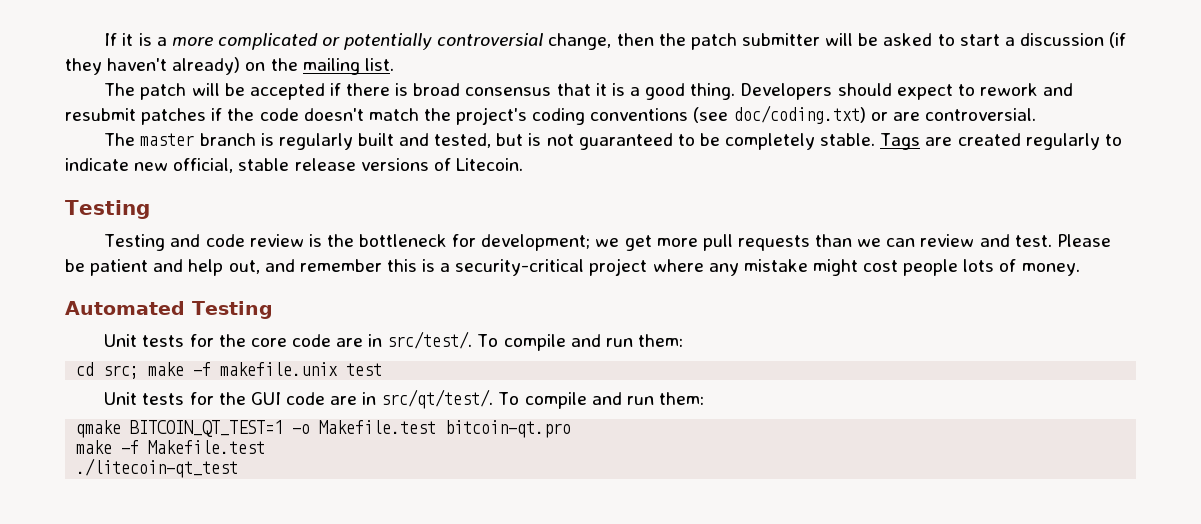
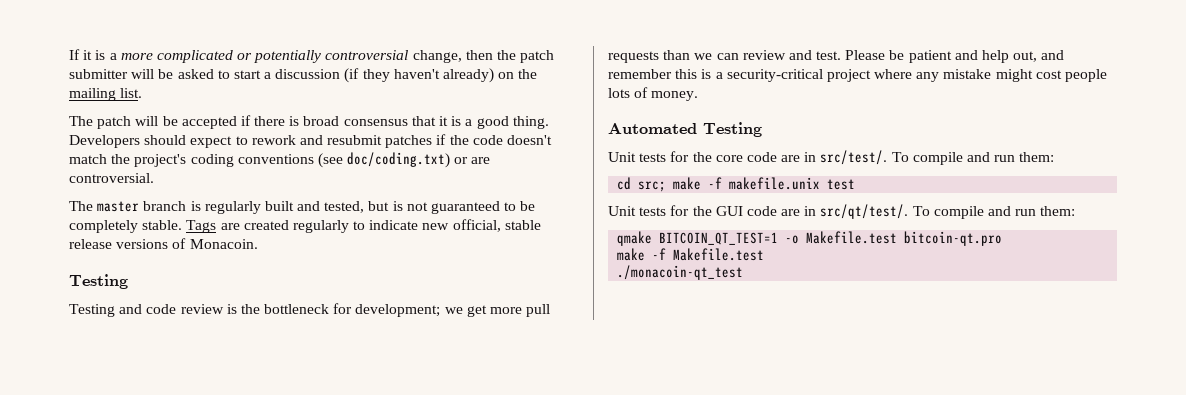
[455,158,523,171] Litecoin. -> [189,239,258,249] Monacoin.
[76,458,239,478] ./litecoin-qt_test -> [617,265,744,280] ./monacoin-qt_test

